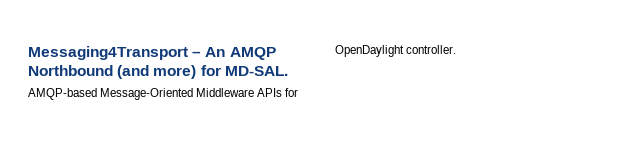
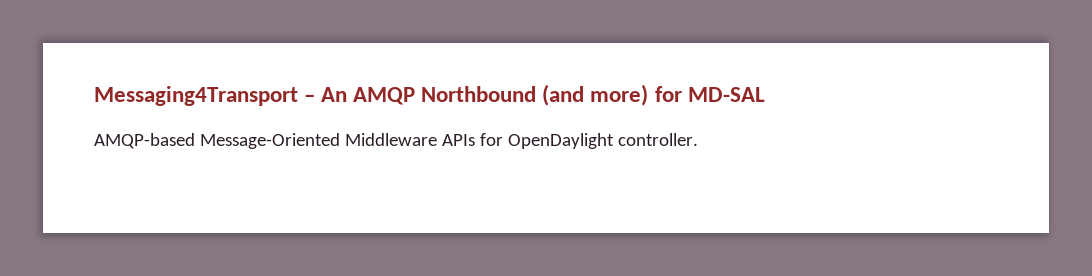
[224,66,288,76] MD-SAL. -> [687,87,765,102] MD-SAL

